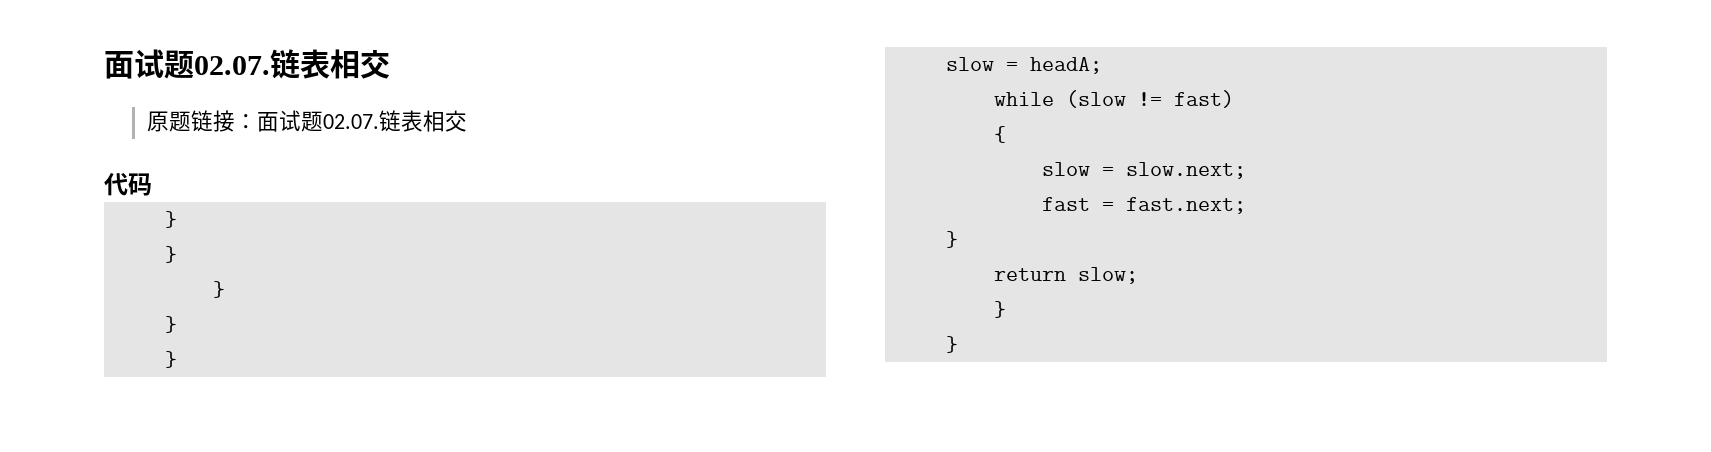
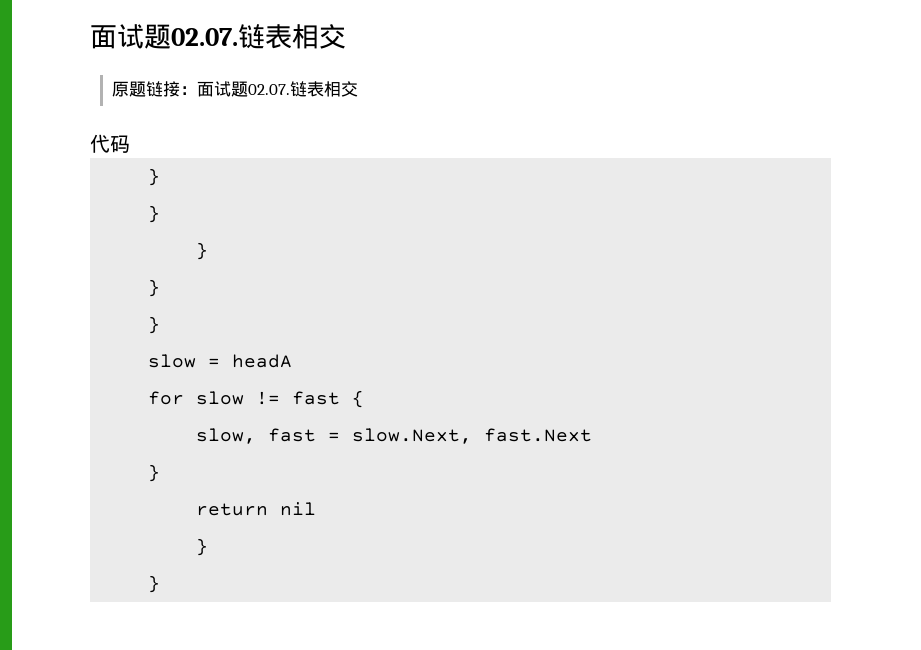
[1029,57,1102,74] [993,90,1234,108] [993,126,1006,143] [1041,162,1246,179] [1041,197,1246,214] headA; // while (slow != fast) // { // slow = slow.next; // fast = fast.next; -> [232,354,293,368] [148,390,365,408] [196,428,593,444] headA // for slow != fast { // slow, fast = slow.Next, fast.Next
[1077,267,1138,284] slow; -> [280,502,317,516] nil

